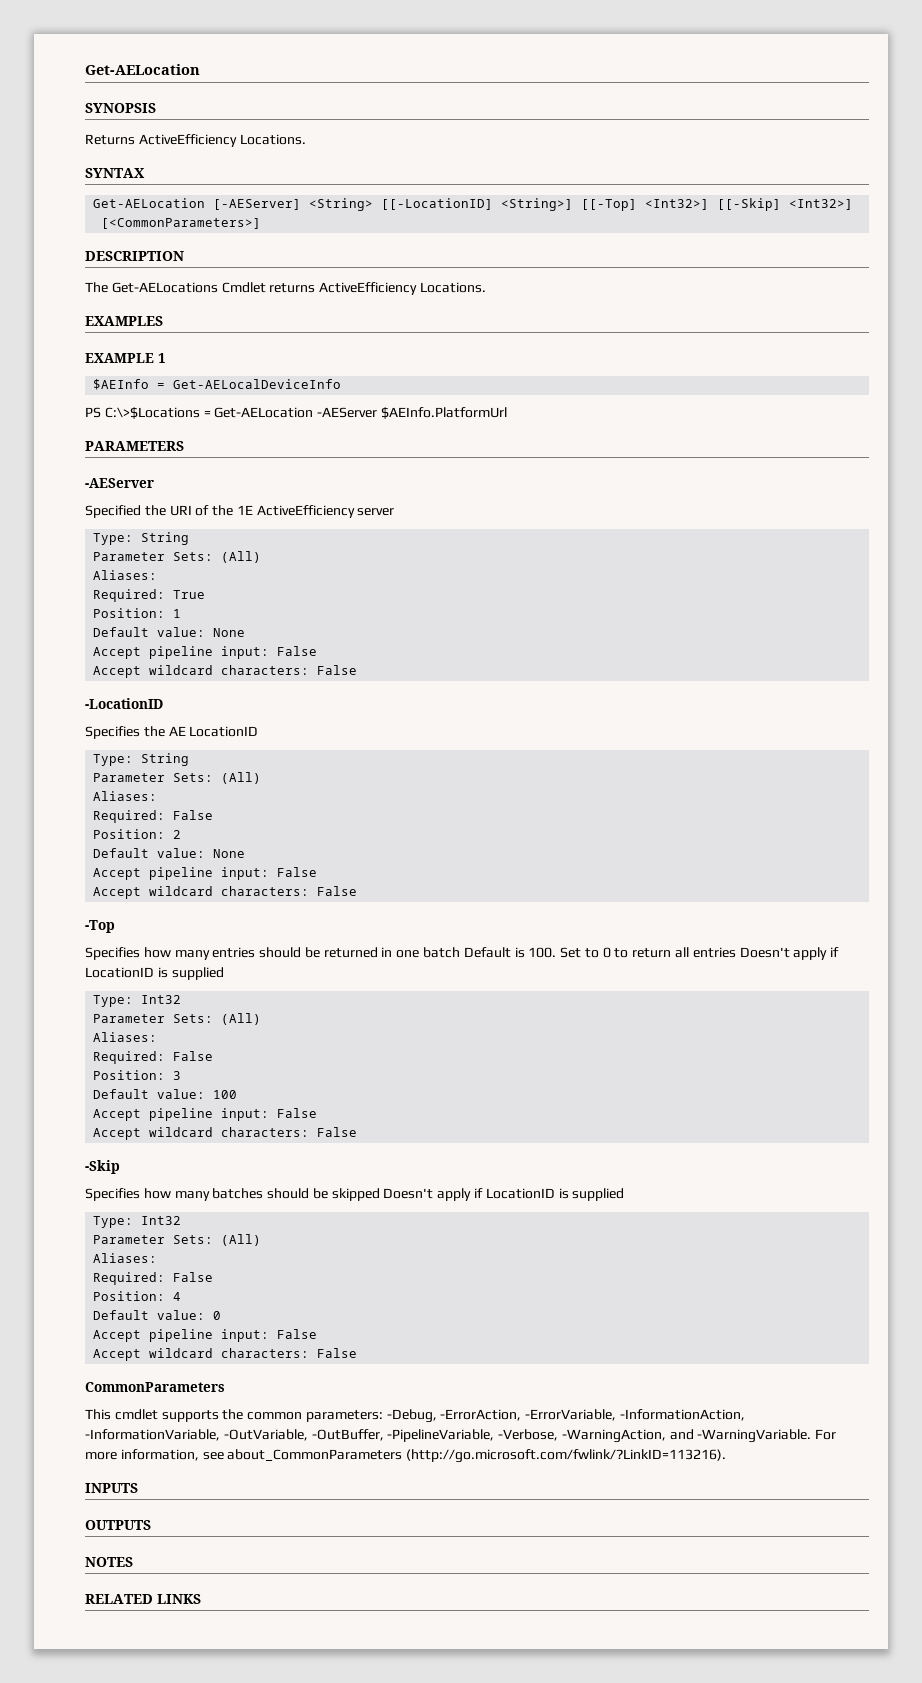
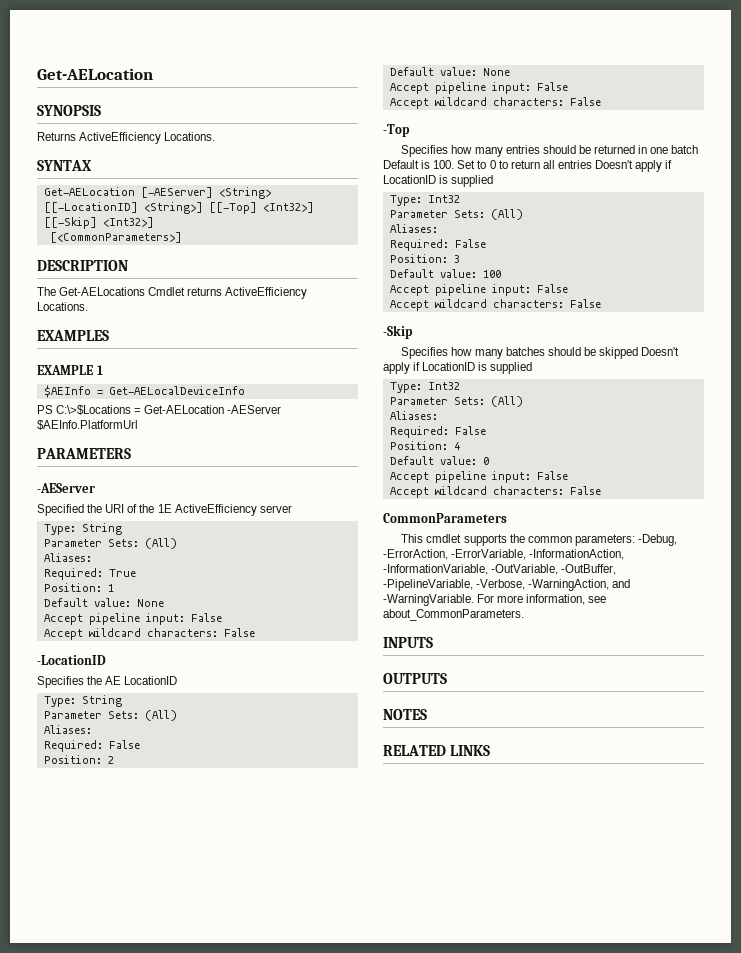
[227,1449,727,1463] about_CommonParameters (http://go.microsoft.com/fwlink/?LinkID=113216). -> [383,609,524,621] about_CommonParameters.

